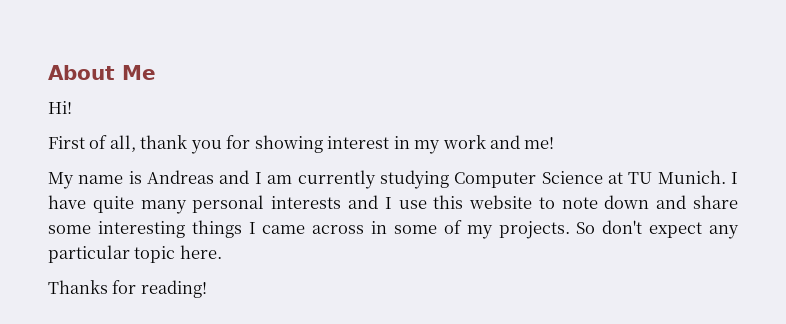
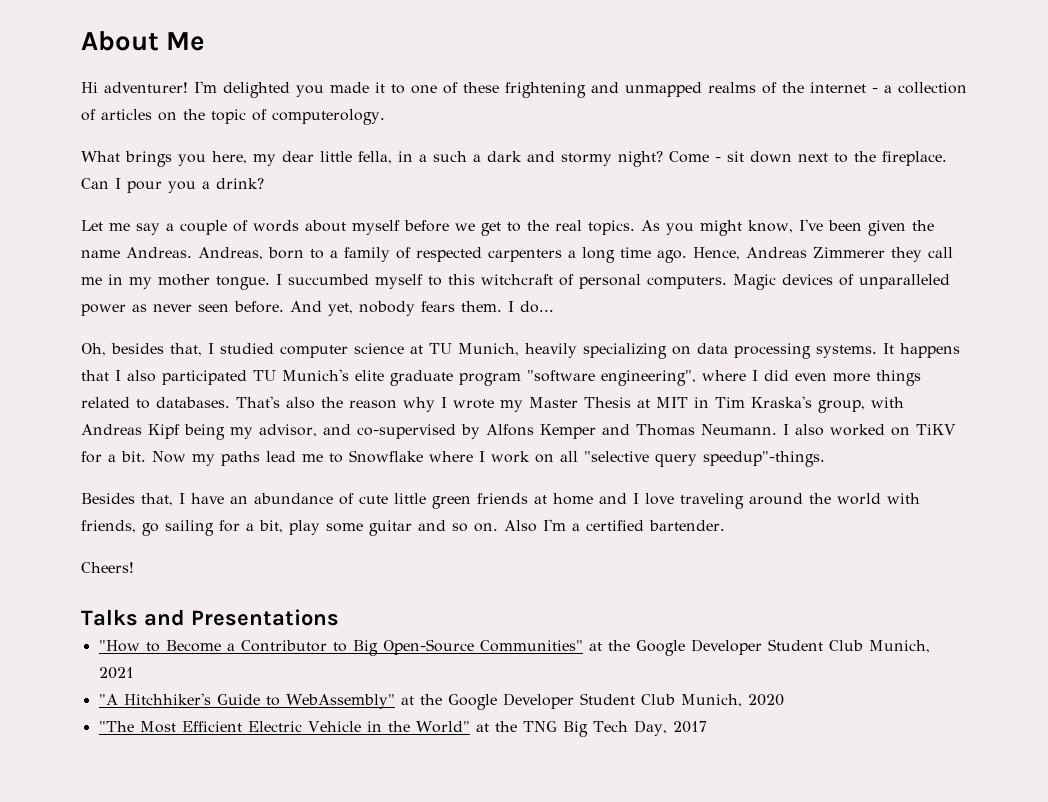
[48,101,72,114] [48,135,555,154] [48,170,738,189] [48,195,739,214] [48,220,739,239] [48,245,222,263] [48,280,207,298] Hi! // First of all, thank you for showing interest in my work and me! // My name is Andreas and I am currently studying Computer Science at TU Munich. I have quite many personal interests and I use this website to note down and share some interesting things I came across in some of my projects. So don't expect any particular topic here. // Thanks for reading! -> [81,81,967,98] [81,109,385,125] [81,151,947,167] [81,178,264,193] [81,219,934,236] [81,247,953,263] [81,274,950,290] [81,301,554,316] [81,343,960,359] [81,369,921,386] [81,396,904,413] [81,424,956,440] [81,450,825,467] [81,493,920,509] [81,519,725,536] [81,562,134,573] [81,609,339,626] [98,639,930,656] [98,667,134,679] [98,693,784,710] [98,720,707,737] Hi adventurer! I'm delighted you made it to one of these frightening and unmapped realms of the internet - a collection of articles on the topic of computerology. // What brings you here, my dear little fella, in a such a dark and stormy night? Come - sit down next to the fireplace. Can I pour you a drink? // Let me say a couple of words about myself before we get to the real topics. As you might know, I've been given the name Andreas. Andreas, born to a family of respected carpenters a long time ago. Hence, Andreas Zimmerer they call me in my mother tongue. I succumbed myself to this witchcraft of personal computers. Magic devices of unparalleled power as never seen before. And yet, nobody fears them. I do... // Oh, besides that, I studied computer science at TU Munich, heavily specializing on data processing systems. It happens that I also participated TU Munich's elite graduate program "software engineering", where I did even more things related to databases. That's also the reason why I wrote my Master Thesis at MIT in Tim Kraska's group, with Andreas Kipf being my advisor, and co-supervised by Alfons Kemper and Thomas Neumann. I also worked on TiKV for a bit. Now my paths lead me to Snowflake where I work on all "selective query speedup"-things. // Besides that, I have an abundance of cute little green friends at home and I love traveling around the world with friends, go sailing for a bit, play some guitar and so on. Also I'm a certified bartender. // Cheers! // Talks and Presentations // "How to Become a Contributor to Big Open-Source Communities" at the Google Developer Student Club Munich, 2021 // "A Hitchhiker's Guide to WebAssembly" at the Google Developer Student Club Munich, 2020 // "The Most Efficient Electric Vehicle in the World" at the TNG Big Tech Day, 2017

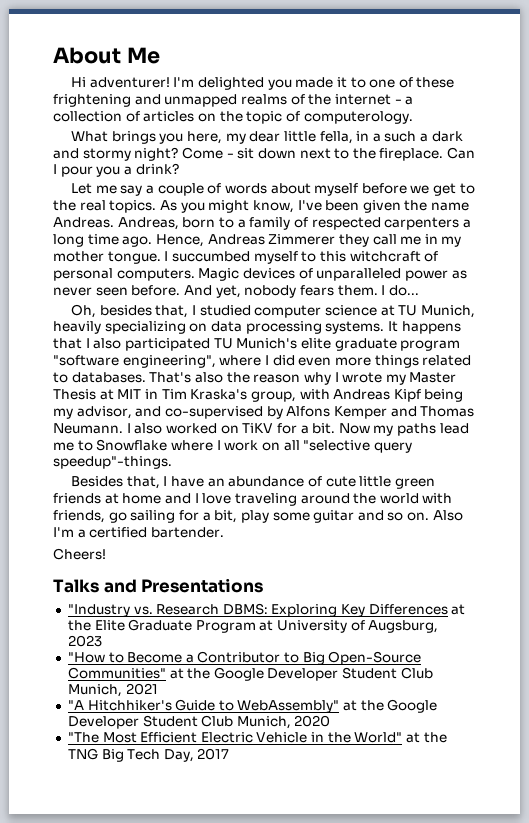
(339, 617) none -> [67,603,466,617] [67,619,439,633] [67,635,102,647] // "Industry vs. Research DBMS: Exploring Key Differences at the Elite Graduate Program at University of Augsburg, 2023

